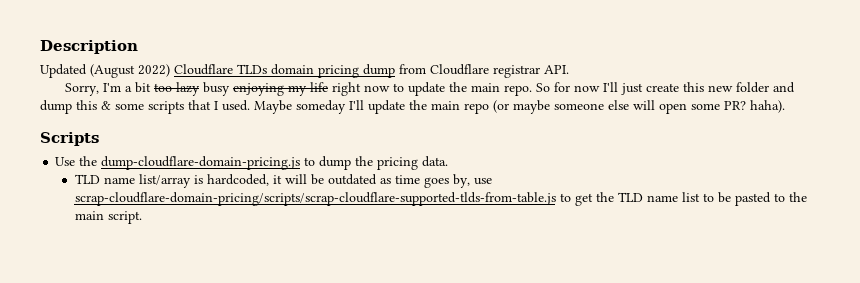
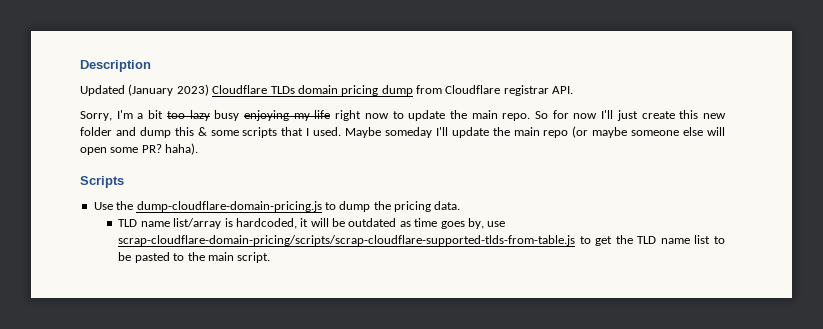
[90,64,170,78] (August 2022) -> [128,84,209,96] (January 2023)

